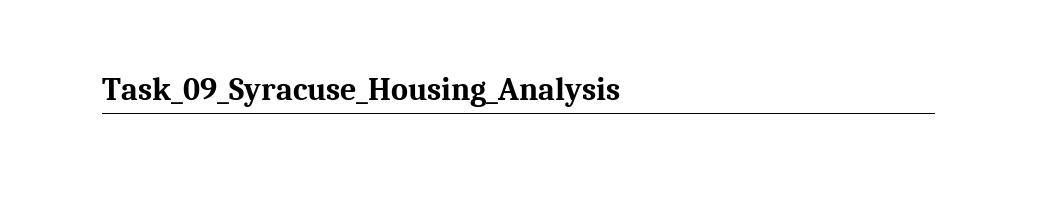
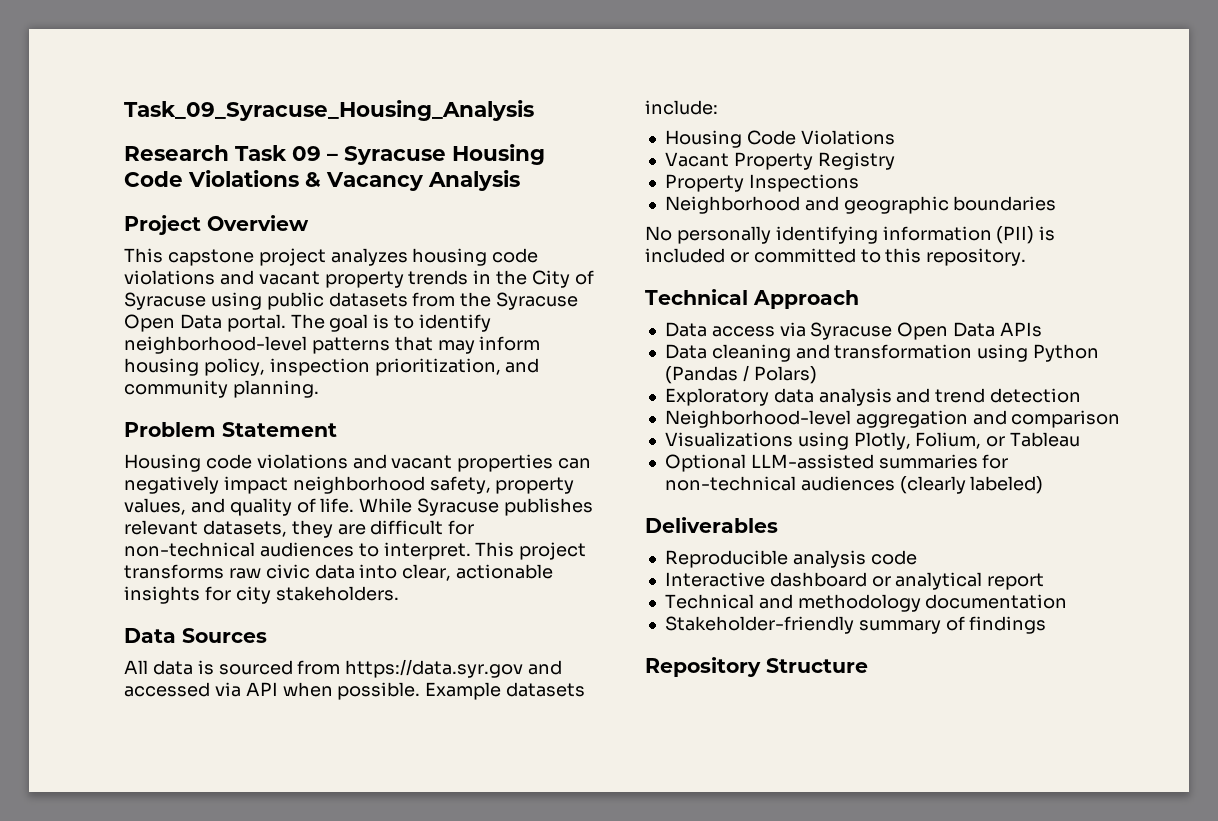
(620, 92) none -> [124,144,545,165] [124,170,520,191] [124,215,309,235] [124,248,539,266] [124,270,594,288] [124,292,579,310] [124,314,492,332] [124,336,541,354] [124,358,540,376] [124,380,319,398] [124,422,337,437] [124,454,592,472] [124,476,575,494] [124,498,594,516] [124,520,475,538] [124,542,587,560] [124,564,554,581] [124,586,399,604] [124,628,267,643] [124,659,563,678] [124,682,586,700] [645,100,718,115] [664,130,895,148] [664,152,895,170] [664,174,859,192] [664,196,1057,214] [645,226,1056,244] [645,248,1027,266] [645,289,859,309] [664,322,1042,340] [664,344,1100,362] [664,365,817,384] [664,388,1082,406] [664,410,1121,428] [664,432,1081,450] [664,454,1009,472] [664,476,1044,494] [645,517,778,533] [664,550,917,568] [664,572,1045,590] [664,594,1068,612] [664,616,1047,634] [645,657,868,677] // Research Task 09 – Syracuse Housing Code Violations & Vacancy Analysis // Project Overview // This capstone project analyzes housing code violations and vacant property trends in the City of Syracuse using public datasets from the Syracuse Open Data portal. The goal is to identify neighborhood-level patterns that may inform housing policy, inspection prioritization, and community planning. // Problem Statement // Housing code violations and vacant properties can negatively impact neighborhood safety, property values, and quality of life. While Syracuse publishes relevant datasets, they are difficult for non-technical audiences to interpret. This project transforms raw civic data into clear, actionable insights for city stakeholders. // Data Sources // All data is sourced from https://data.syr.gov and accessed via API when possible. Example datasets include: // Housing Code Violations // Vacant Property Registry // Property Inspections // Neighborhood and geographic boundaries // No personally identifying information (PII) is included or committed to this repository. // Technical Approach // Data access via Syracuse Open Data APIs // Data cleaning and transformation using Python (Pandas / Polars) // Exploratory data analysis and trend detection // Neighborhood-level aggregation and comparison // Visualizations using Plotly, Folium, or Tableau // Optional LLM-assisted summaries for non-technical audiences (clearly labeled) // Deliverables // Reproducible analysis code // Interactive dashboard or analytical report // Technical and methodology documentation // Stakeholder-friendly summary of findings // Repository Structure

